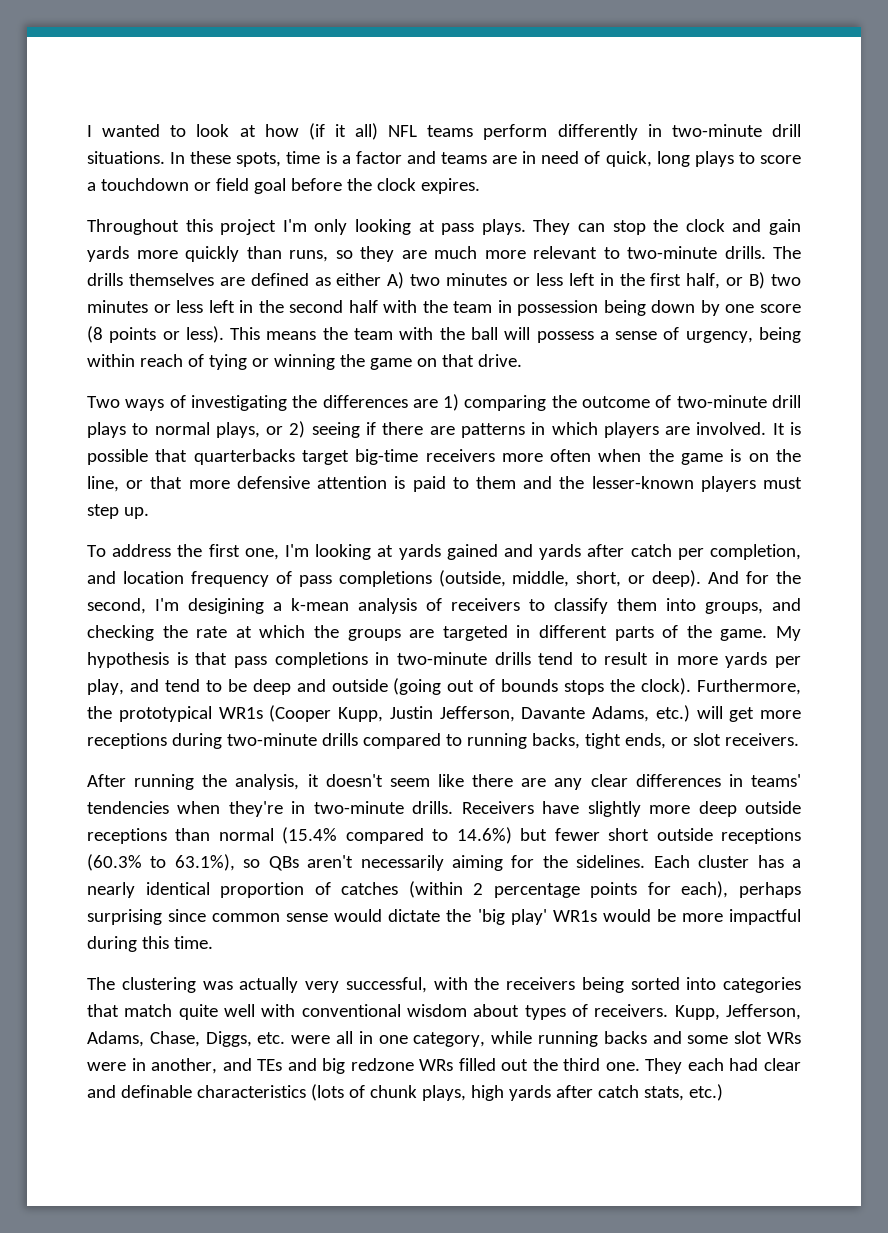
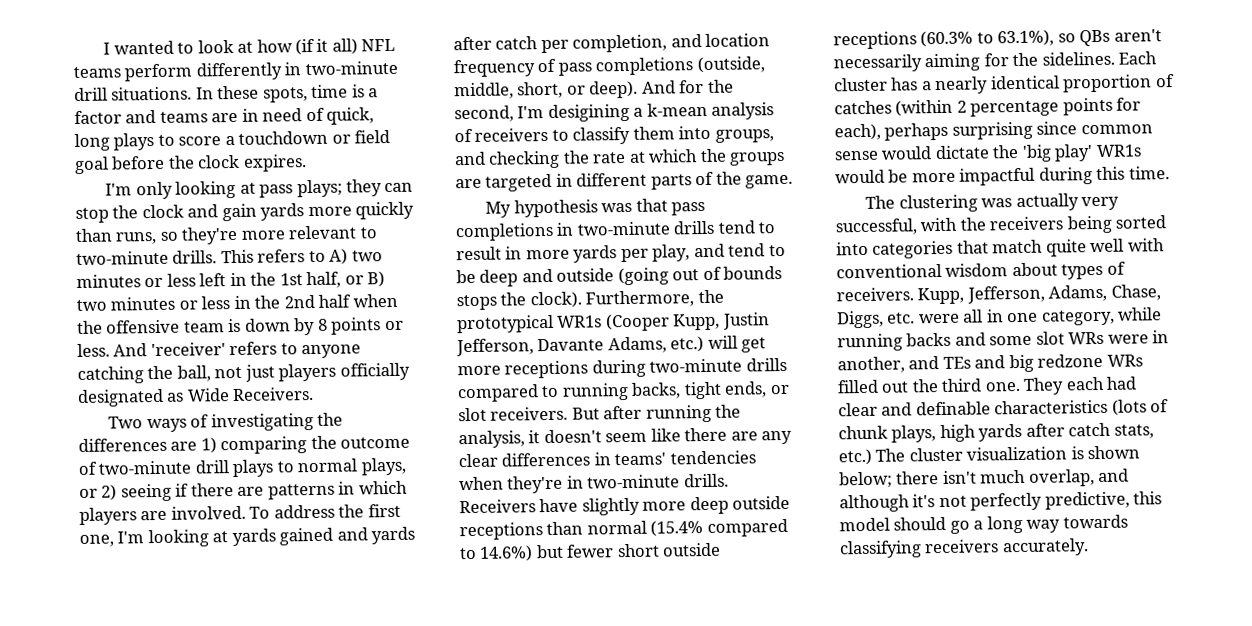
[87,219,277,235] Throughout this project -> (307, 163) none
[481,219,571,235] plays. They -> [296,179,383,198] plays; they
[360,246,477,262] they are much -> [181,226,239,245] they're
[773,246,801,259] [87,273,382,286] The drills themselves are defined as either -> [220,249,326,264] This refers to
[650,273,682,286] first -> [279,273,303,286] 1st
[208,300,802,316] [87,326,801,343] [87,354,522,370] left in the second half with the team in possession being down by one score (8 points or less). This means the team with the ball will possess a sense of urgency, being within reach of tying or winning the game on that drive. -> [233,293,398,309] [77,317,404,336] [77,341,362,359] [77,362,410,384] [77,386,315,407] in the 2nd half when the offensive team is down by 8 points or less. And 'receiver' refers to anyone catching the ball, not just players officially designated as Wide Receivers.
[772,422,801,435] [87,449,801,465] [87,476,802,492] [87,504,149,519] It is possible that quarterbacks target big-time receivers more often when the game is on the line, or that more defensive attention is paid to them and the lesser-known players must step up. // -> (246, 512) none
(768, 635) none -> (794, 181) //
[176,652,188,665] is -> [601,202,633,213] was
[87,774,126,787] // After -> [571,405,643,420] But after
(723, 1092) none -> [875,445,1141,462] [839,468,1130,489] [839,491,1163,513] [839,514,1128,534] [839,538,1089,559] The cluster visualization is shown below; there isn't much overlap, and although it's not perfectly predictive, this model should go a long way towards classifying receivers accurately.

